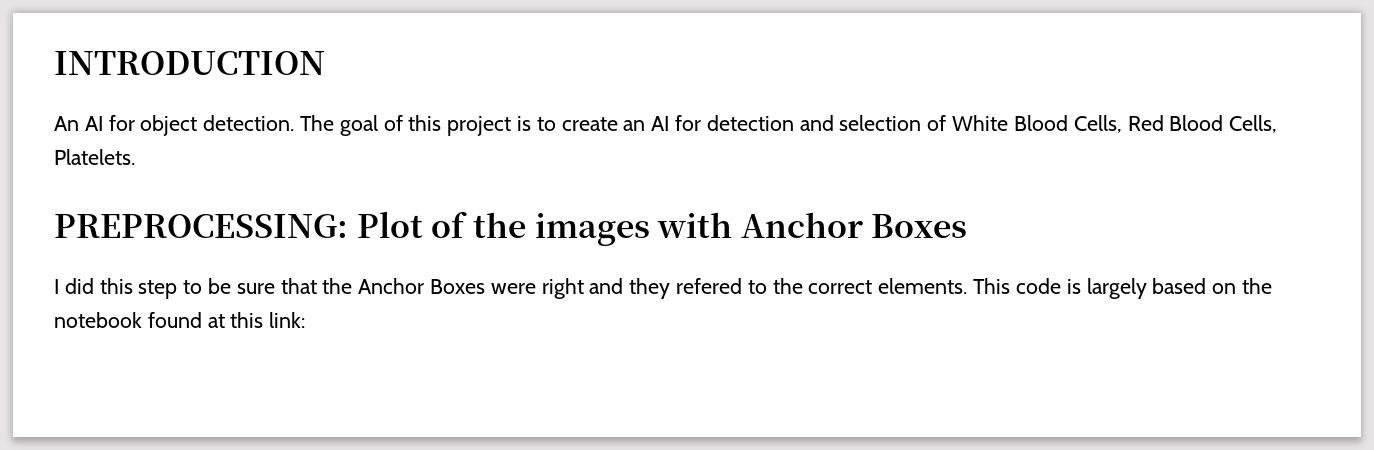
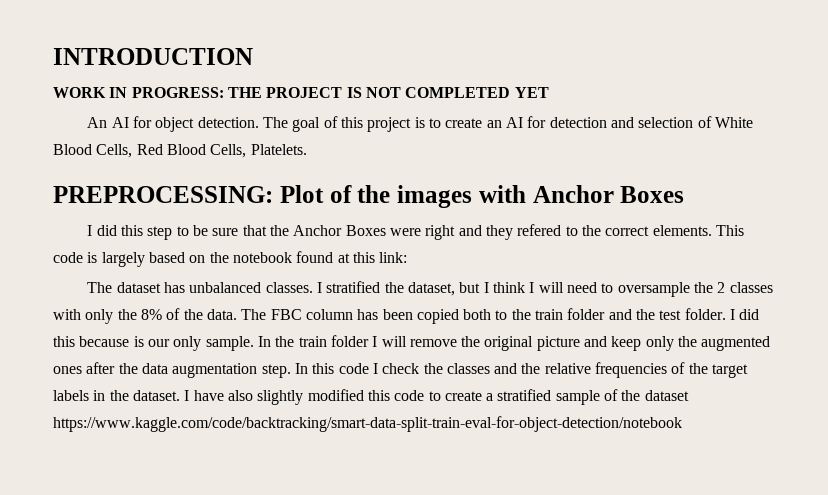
(325, 63) none -> [53,87,549,98] // WORK IN PROGRESS: THE PROJECT IS NOT COMPLETED YET
(306, 320) none -> [87,281,773,297] [53,308,760,324] [53,335,771,351] [53,362,749,378] [53,389,689,405] [53,416,682,432] // The dataset has unbalanced classes. I stratified the dataset, but I think I will need to oversample the 2 classes with only the 8% of the data. The FBC column has been copied both to the train folder and the test folder. I did this because is our only sample. In the train folder I will remove the original picture and keep only the augmented ones after the data augmentation step. In this code I check the classes and the relative frequencies of the target labels in the dataset. I have also slightly modified this code to create a stratified sample of the dataset https://www.kaggle.com/code/backtracking/smart-data-split-train-eval-for-object-detection/notebook

